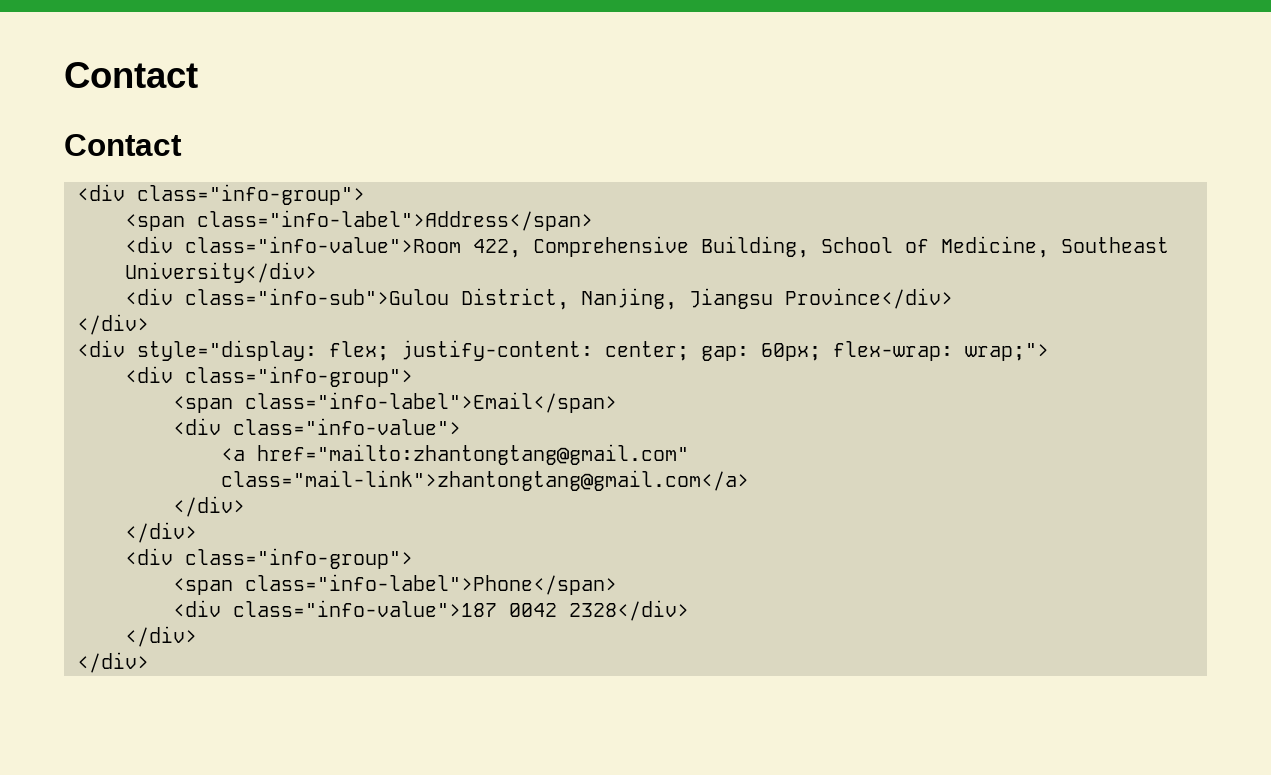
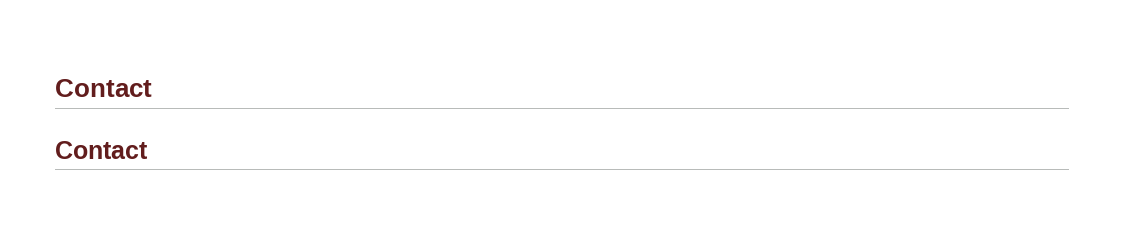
[76,184,365,205] [124,210,593,231] [124,236,1169,258] [124,262,317,283] [124,288,953,310] [76,314,149,335] [76,340,1049,361] [124,366,413,387] [172,392,617,413] [172,418,461,435] [220,444,689,465] [220,470,749,491] [172,496,245,517] [124,522,197,543] [124,548,413,569] [172,574,617,595] [172,600,689,621] [124,626,197,647] [76,652,149,673] // <div class="info-group"> // <span class="info-label">Address</span> // <div class="info-value">Room 422, Comprehensive Building, School of Medicine, Southeast University</div> // <div class="info-sub">Gulou District, Nanjing, Jiangsu Province</div> // </div> // <div style="display: flex; justify-content: center; gap: 60px; flex-wrap: wrap;"> // <div class="info-group"> // <span class="info-label">Email</span> // <div class="info-value"> // <a href="mailto:zhantongtang@gmail.com" class="mail-link">zhantongtang@gmail.com</a> // </div> // </div> // <div class="info-group"> // <span class="info-label">Phone</span> // <div class="info-value">187 0042 2328</div> // </div> // </div> -> (148, 150) none

